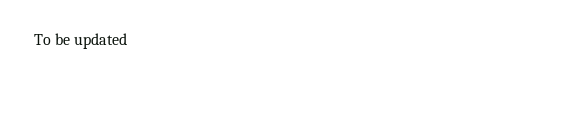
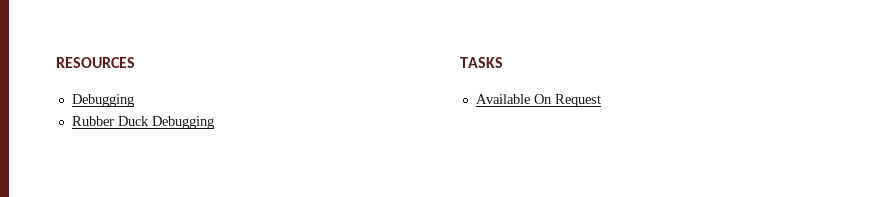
[34,33,128,49] To be updated -> [56,57,135,68] [71,94,134,107] [71,116,214,129] [460,57,503,68] [475,94,601,107] RESOURCES // Debugging // Rubber Duck Debugging // TASKS // Available On Request

